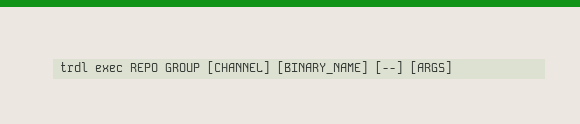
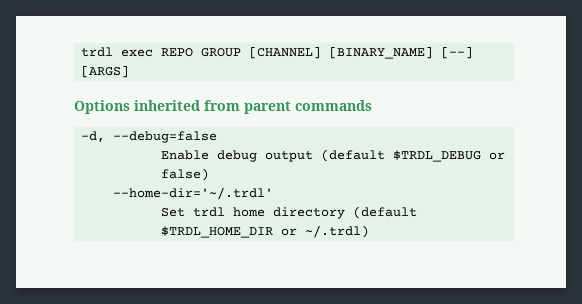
(453, 67) none -> [74,100,372,114] [80,131,217,143] [160,149,505,162] [160,168,209,181] [112,187,273,200] [160,206,417,219] [160,225,369,238] // Options inherited from parent commands // -d, --debug=false // Enable debug output (default $TRDL_DEBUG or false) // --home-dir='~/.trdl' // Set trdl home directory (default $TRDL_HOME_DIR or ~/.trdl)

